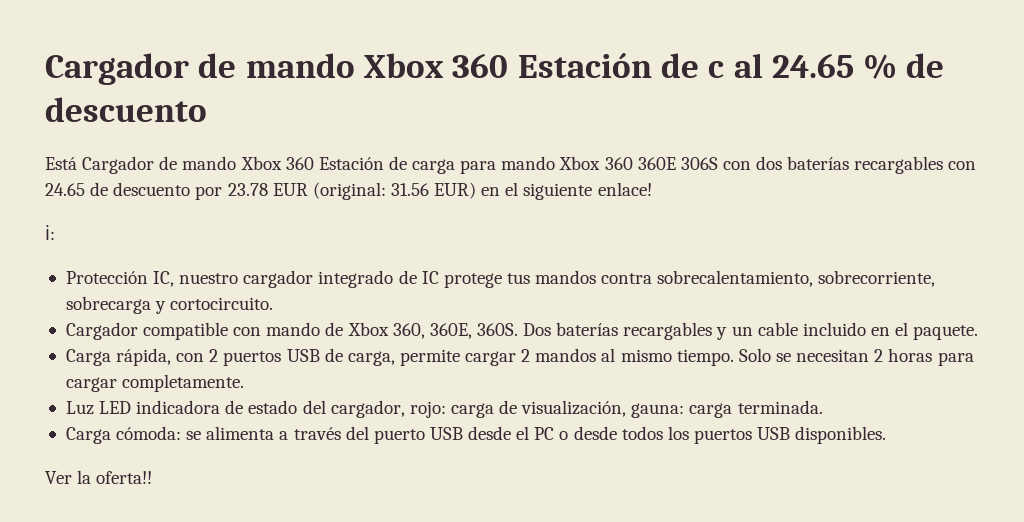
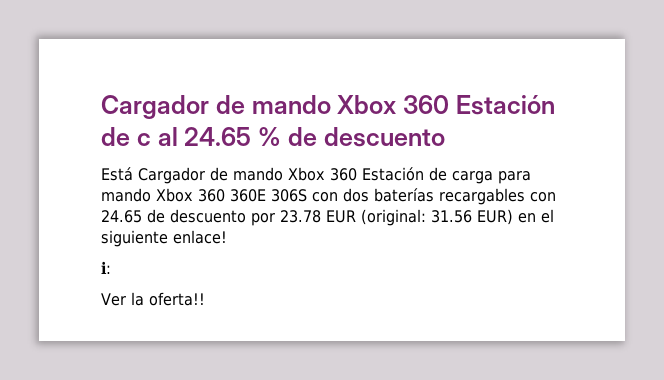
[65,270,936,288] [65,296,274,314] [65,322,979,340] [65,348,974,366] [65,374,245,392] [65,400,823,418] [65,426,887,444] // Protección IC, nuestro cargador integrado de IC protege tus mandos contra sobrecalentamiento, sobrecorriente, sobrecarga y cortocircuito. // Cargador compatible con mando de Xbox 360, 360E, 360S. Dos baterías recargables y un cable incluido en el paquete. // Carga rápida, con 2 puertos USB de carga, permite cargar 2 mandos al mismo tiempo. Solo se necesitan 2 horas para cargar completamente. // Luz LED indicadora de estado del cargador, rojo: carga de visualización, gauna: carga terminada. // Carga cómoda: se alimenta a través del puerto USB desde el PC o desde todos los puertos USB disponibles. -> (111, 267) none

